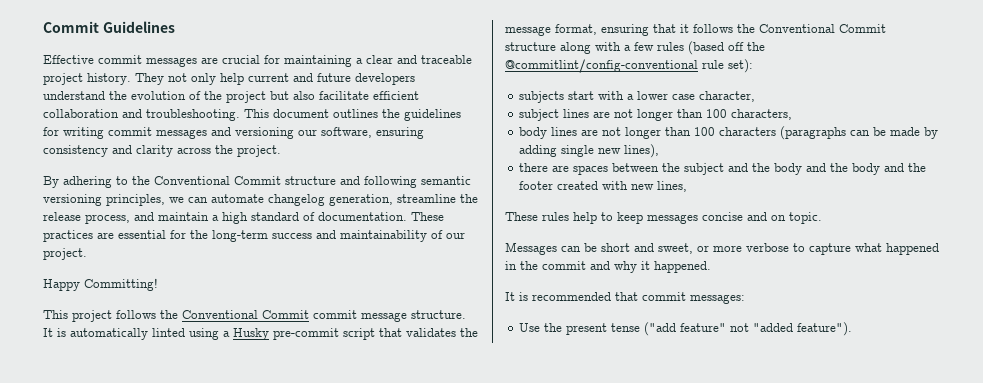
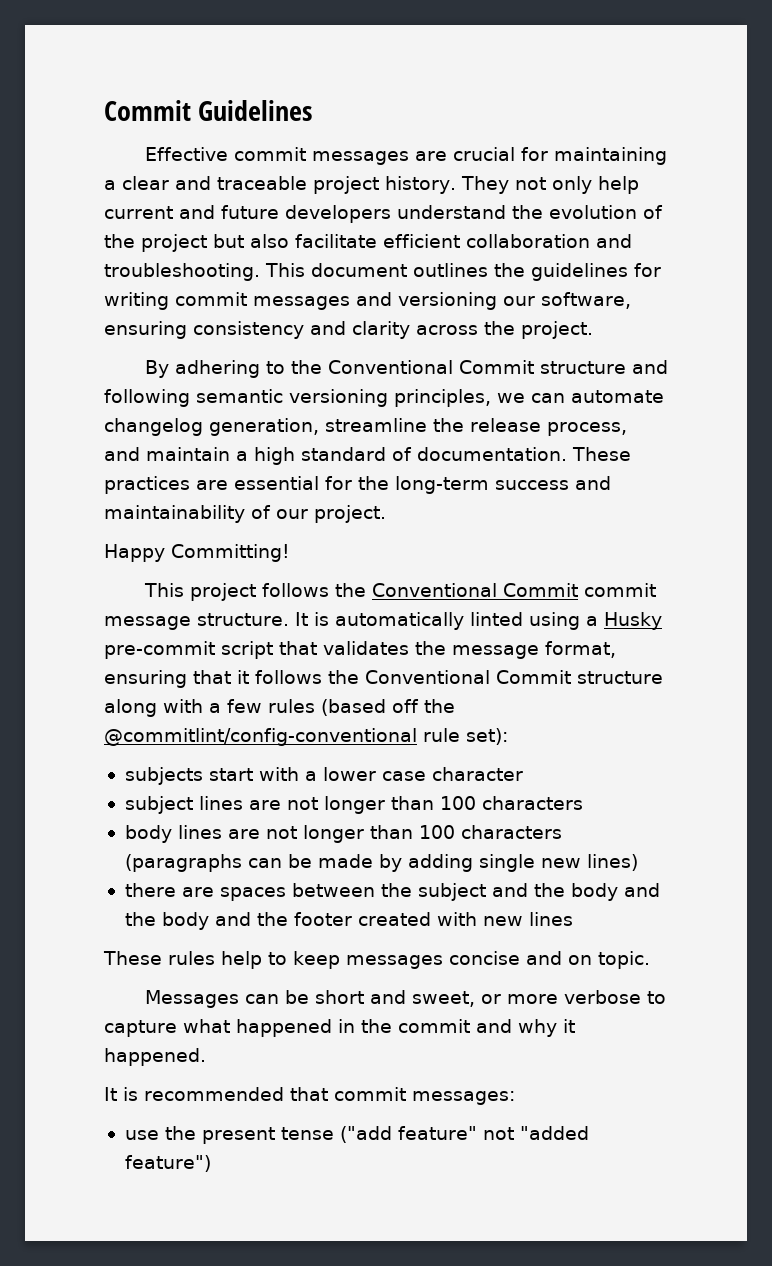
[699,91,756,102] character, -> [431,767,523,781] character
[731,109,793,120] characters, -> [481,796,583,810] characters
[624,144,660,158] lines), -> [586,854,638,871] lines)
[657,181,688,192] lines, -> [528,912,573,926] lines
[519,323,541,332] Use -> [124,1130,159,1140] use
[797,322,853,336] feature"). -> [124,1155,211,1172] feature")

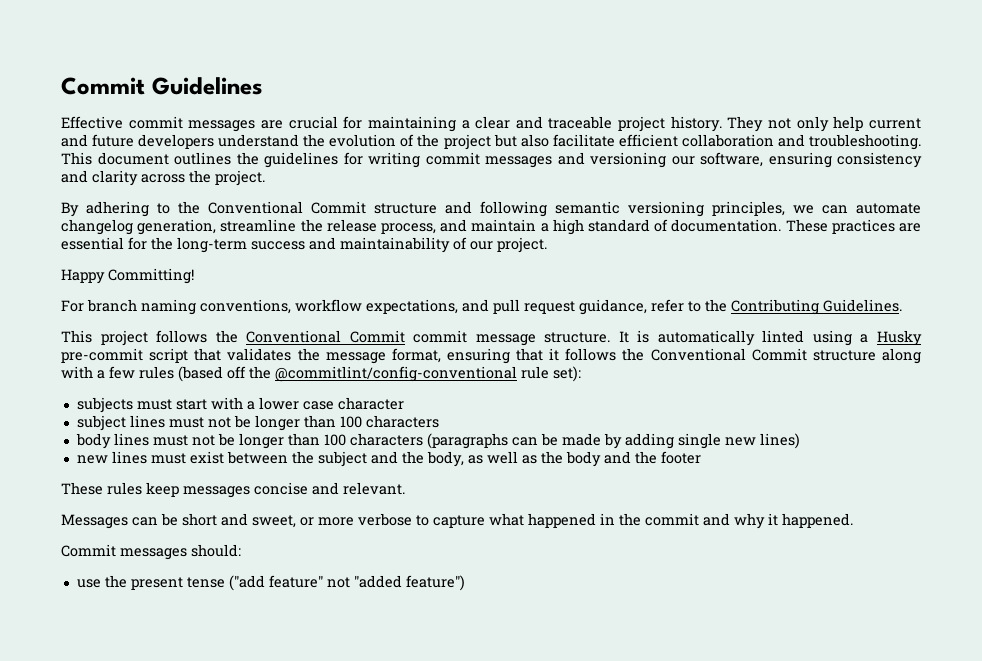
(290, 553) none -> [61,299,902,315] // For branch naming conventions, workflow expectations, and pull request guidance, refer to the Contributing Guidelines.
(203, 776) none -> [136,399,172,410] must
[248,797,318,810] are not -> [168,415,251,428] must not be
[227,826,297,839] are not -> [152,433,235,446] must not be
[124,883,286,901] there are spaces -> [76,451,224,464] new lines must exist
[570,883,660,901] body and -> [426,451,537,467] body, as well as
[357,912,573,926] created with new lines -> (701, 457) none
[221,951,287,969] help to -> (142, 488) none
[567,951,650,969] on topic. -> [343,482,405,495] relevant.
[104,1087,515,1105] It is recommended that commit messages: -> [61,544,241,560] Commit messages should:

